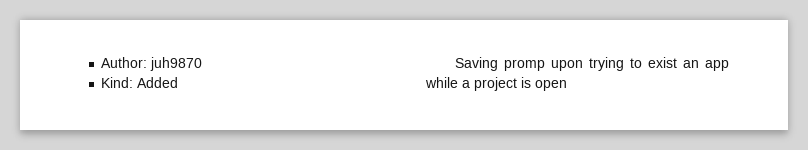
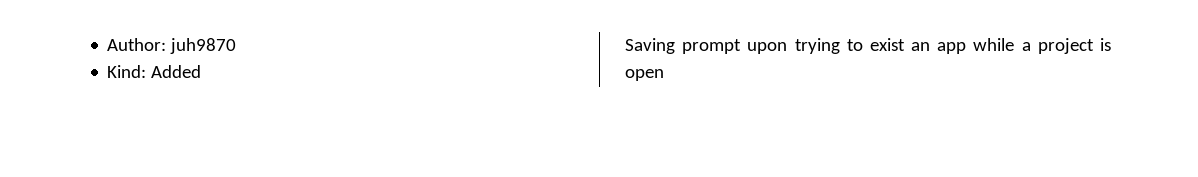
[504,59,546,71] promp -> [682,39,742,54] prompt

